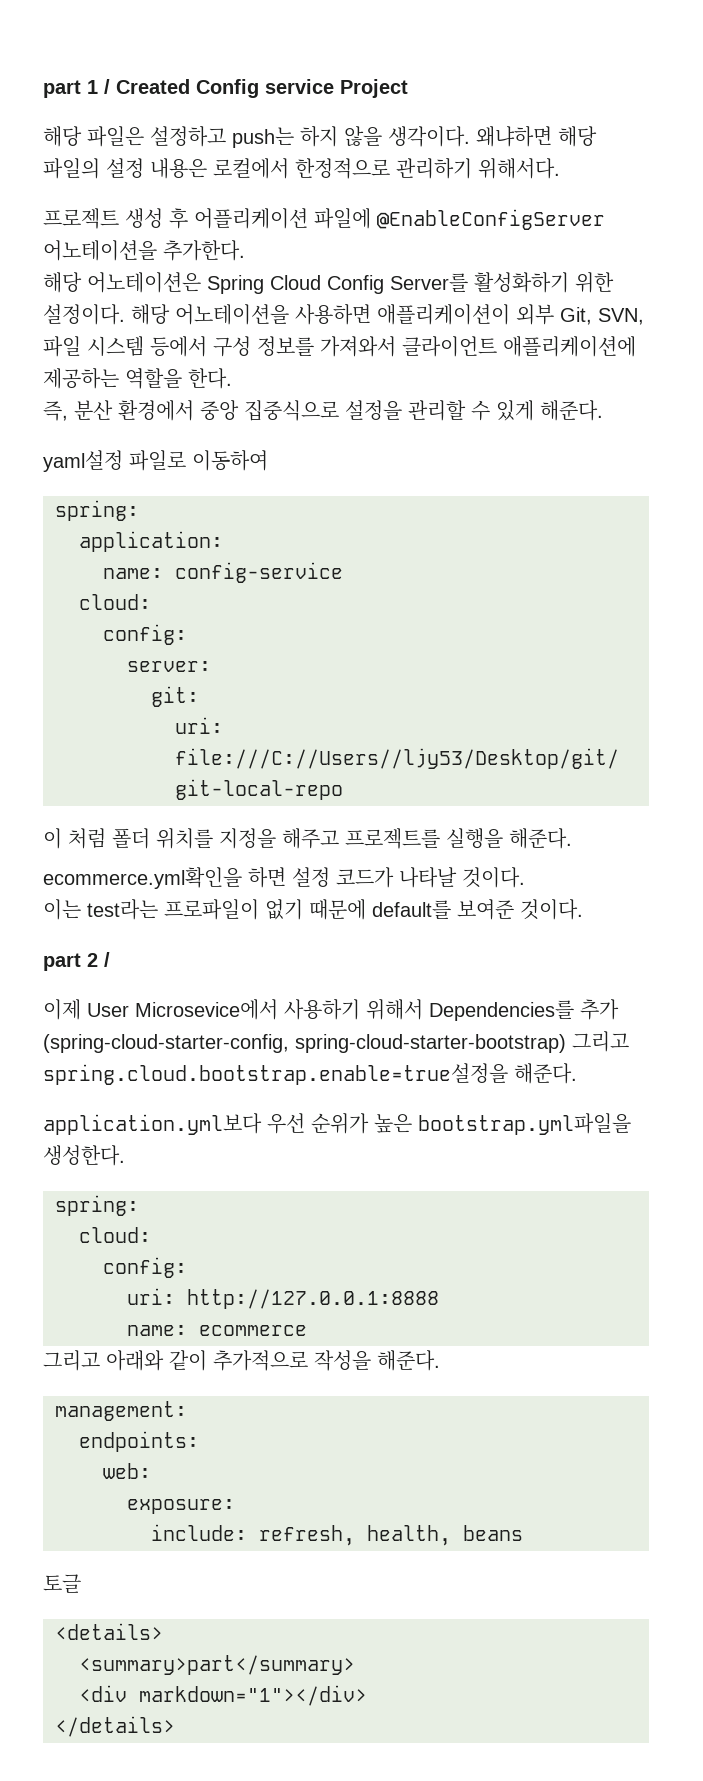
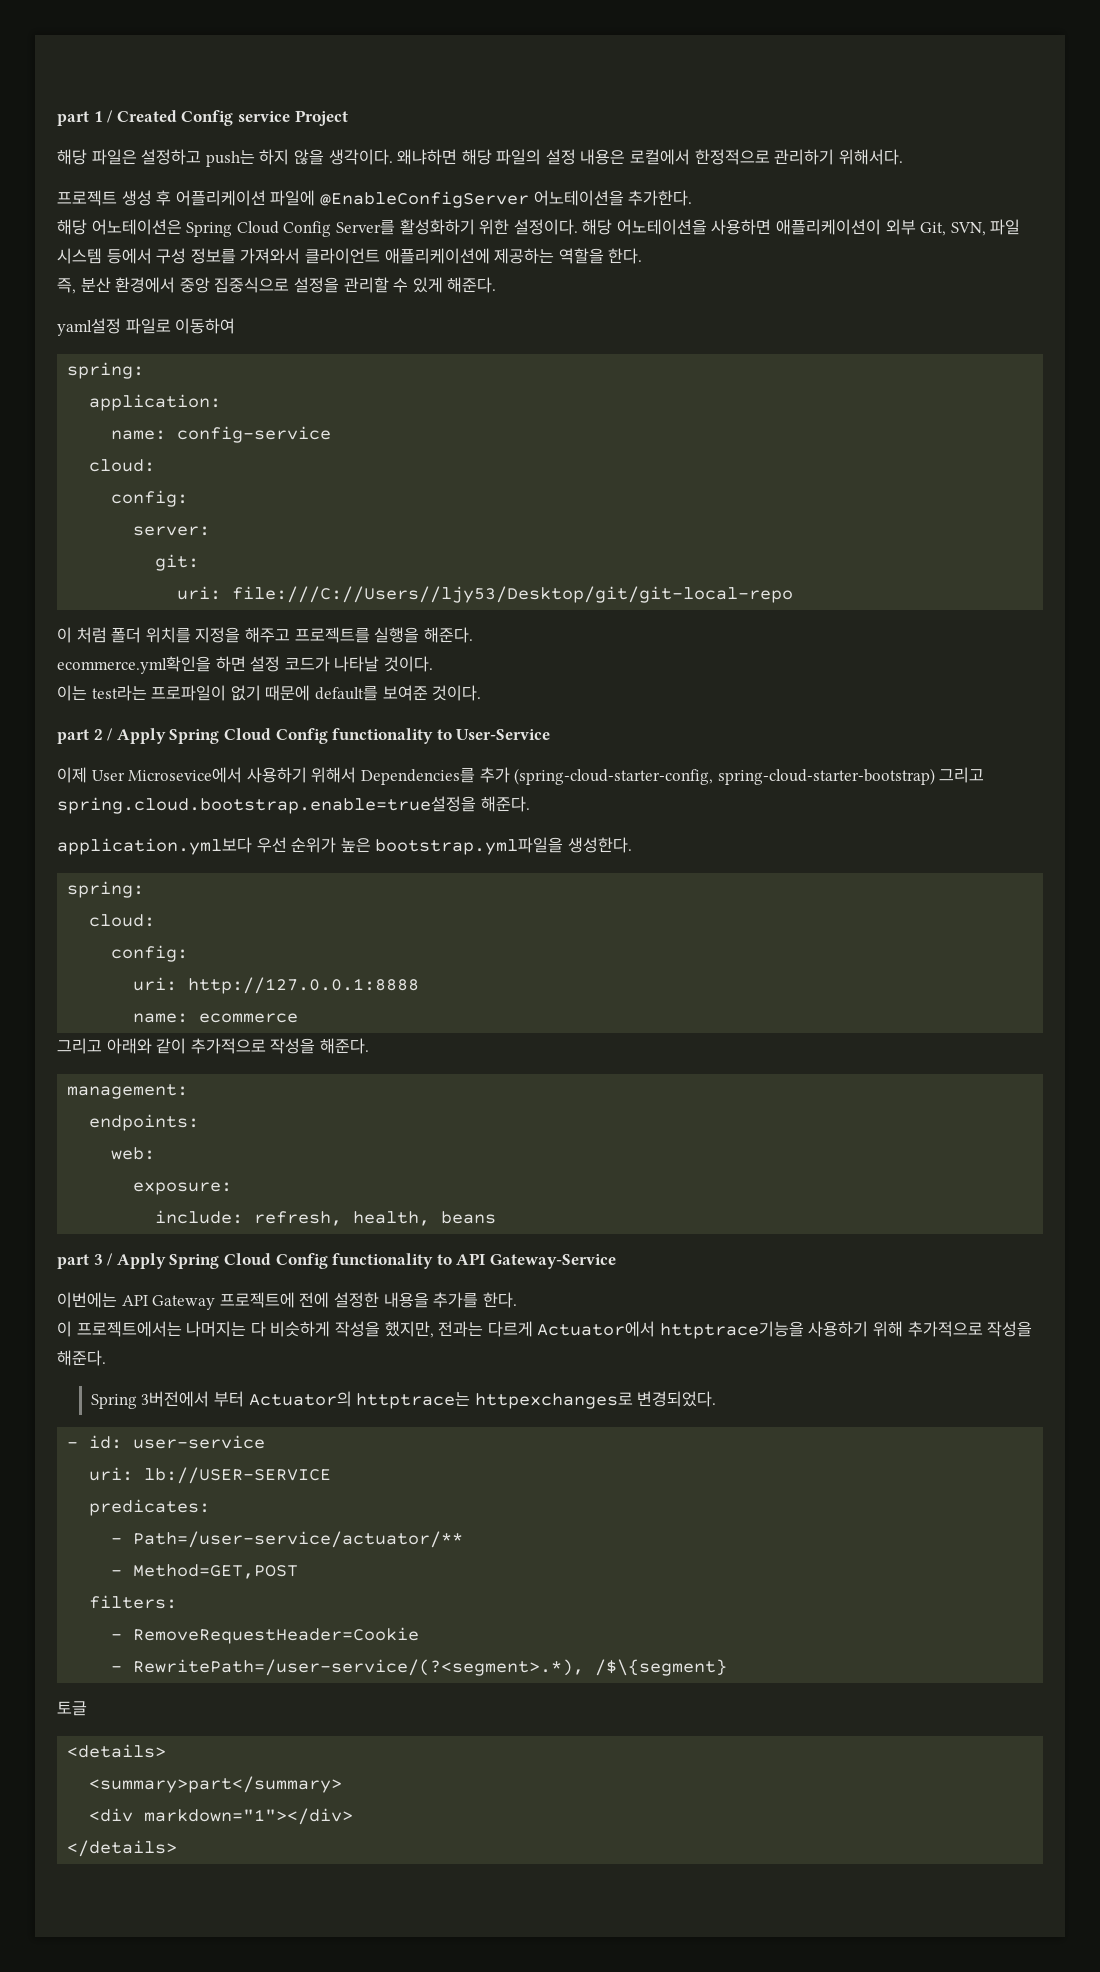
(110, 959) none -> [116,728,551,744] Apply Spring Cloud Config functionality to User-Service
(523, 1533) none -> [57,1253,616,1269] [57,1292,517,1310] [57,1321,1033,1339] [57,1350,106,1366] [90,1391,717,1409] [67,1435,266,1449] [89,1467,332,1484] [89,1499,211,1516] [111,1531,464,1548] [111,1564,299,1579] [89,1595,178,1609] [111,1627,420,1644] [111,1659,728,1676] // part 3 / Apply Spring Cloud Config functionality to API Gateway-Service // 이번에는 API Gateway 프로젝트에 전에 설정한 내용을 추가를 한다. // 이 프로젝트에서는 나머지는 다 비슷하게 작성을 했지만, 전과는 다르게 Actuator에서 httptrace기능을 사용하기 위해 추가적으로 작성을 해준다. // Spring 3버전에서 부터 Actuator의 httptrace는 httpexchanges로 변경되었다. // - id: user-service // uri: lb://USER-SERVICE // predicates: // - Path=/user-service/actuator/** // - Method=GET,POST // filters: // - RemoveRequestHeader=Cookie // - RewritePath=/user-service/(?<segment>.*), /$\{segment}

